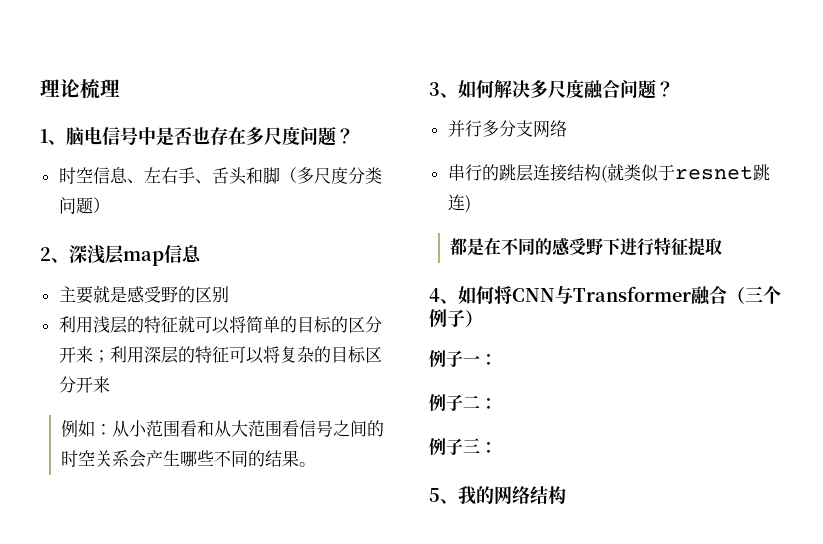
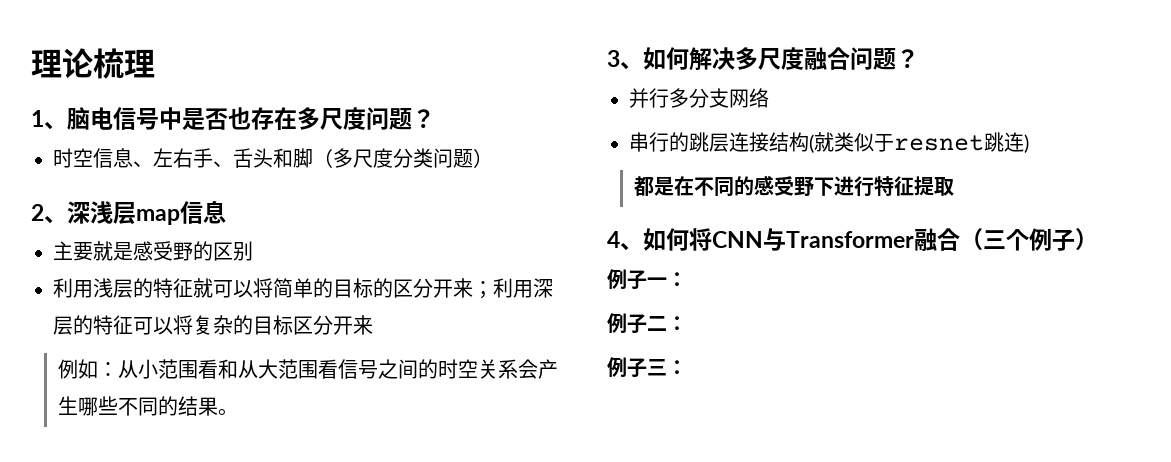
[429,486,566,505] // 5、我的网络结构 -> (687, 367) none

